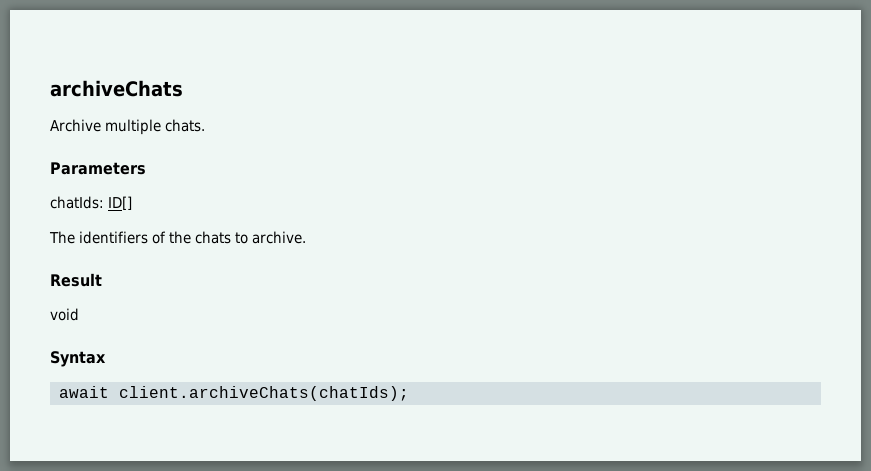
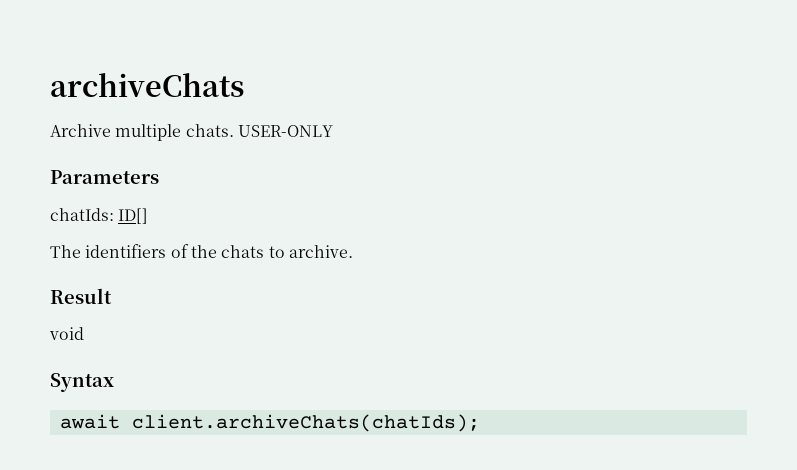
(205, 125) none -> [237,125,333,137] USER-ONLY

